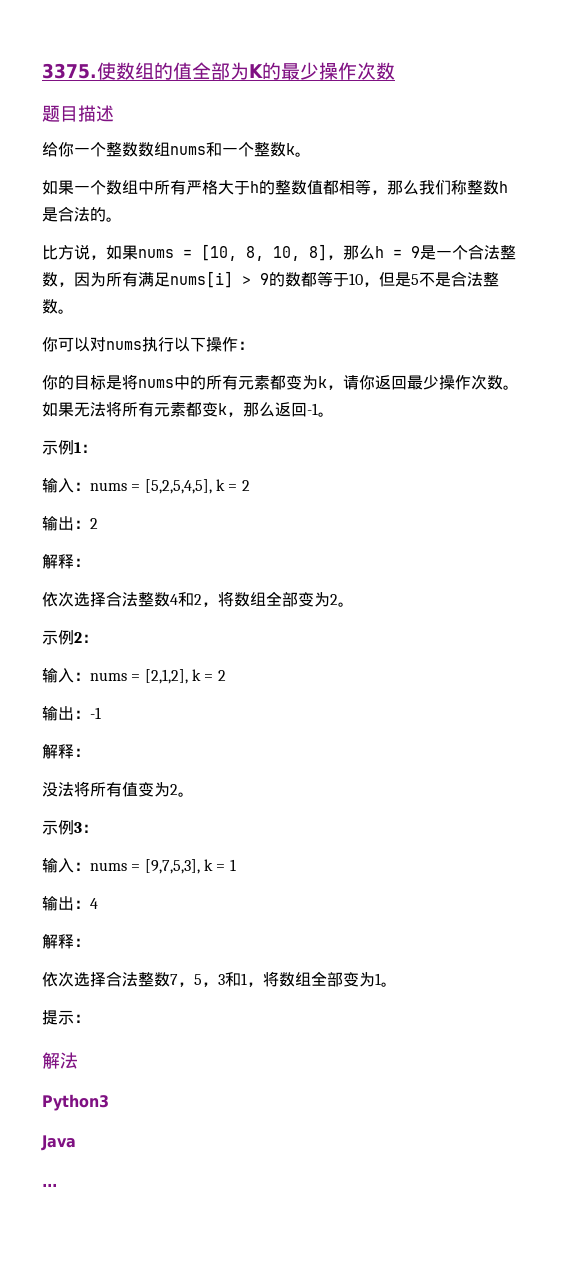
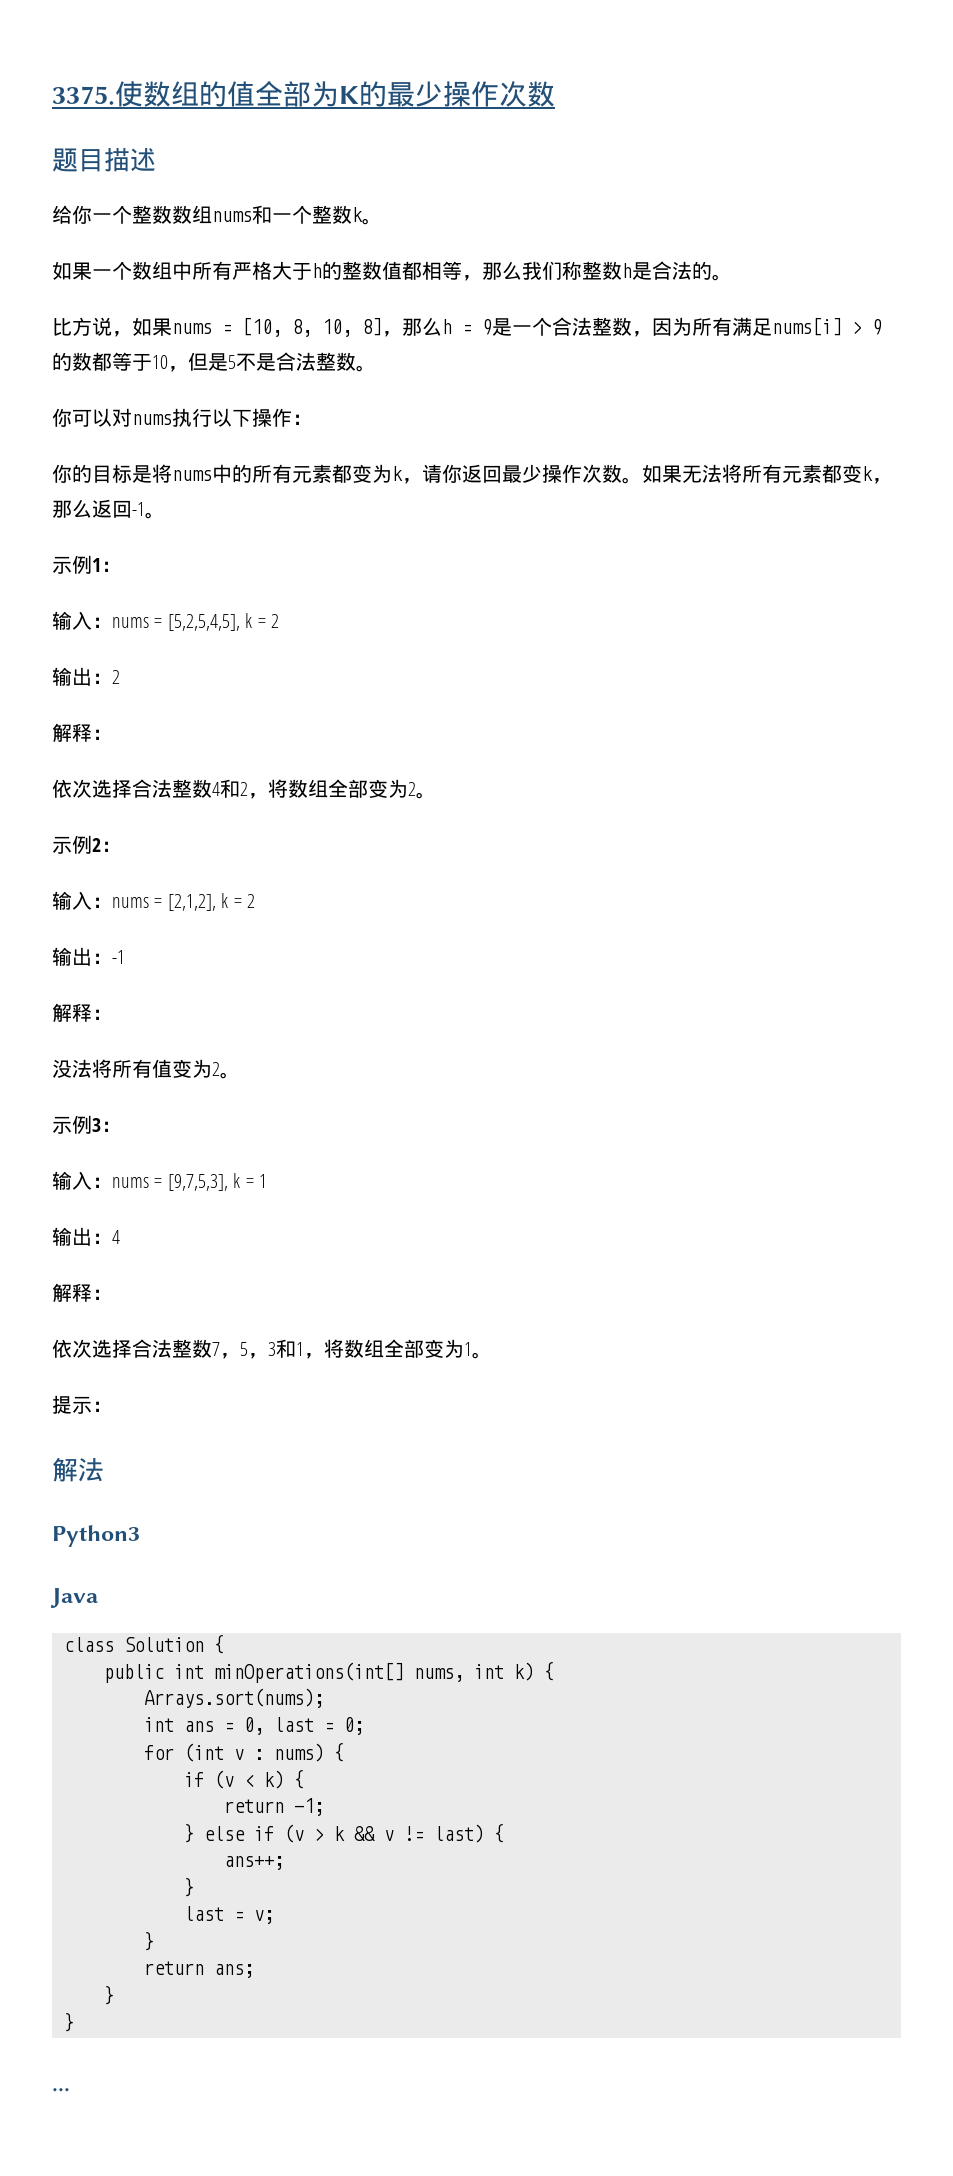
(76, 1143) none -> [64,1634,224,1654] [104,1661,554,1683] [144,1688,324,1708] [144,1717,364,1735] [144,1742,344,1762] [184,1769,304,1789] [224,1798,324,1816] [184,1823,504,1843] [224,1856,284,1870] [184,1877,194,1897] [184,1906,274,1924] [144,1931,154,1951] [144,1961,254,1978] [104,1985,114,2005] [64,2012,74,2032] // class Solution { // public int minOperations(int[] nums, int k) { // Arrays.sort(nums); // int ans = 0, last = 0; // for (int v : nums) { // if (v < k) { // return -1; // } else if (v > k && v != last) { // ans++; // } // last = v; // } // return ans; // } // }

